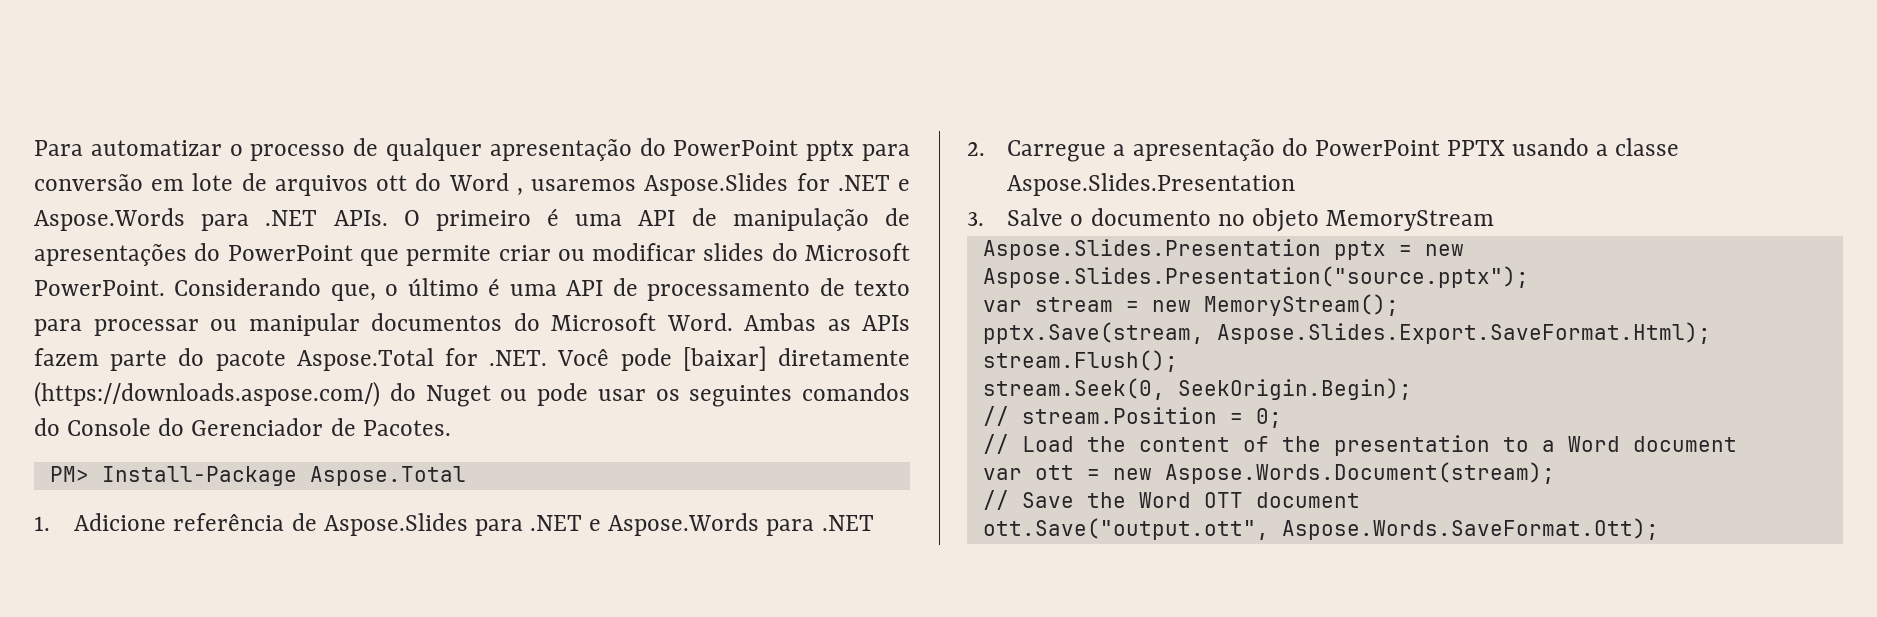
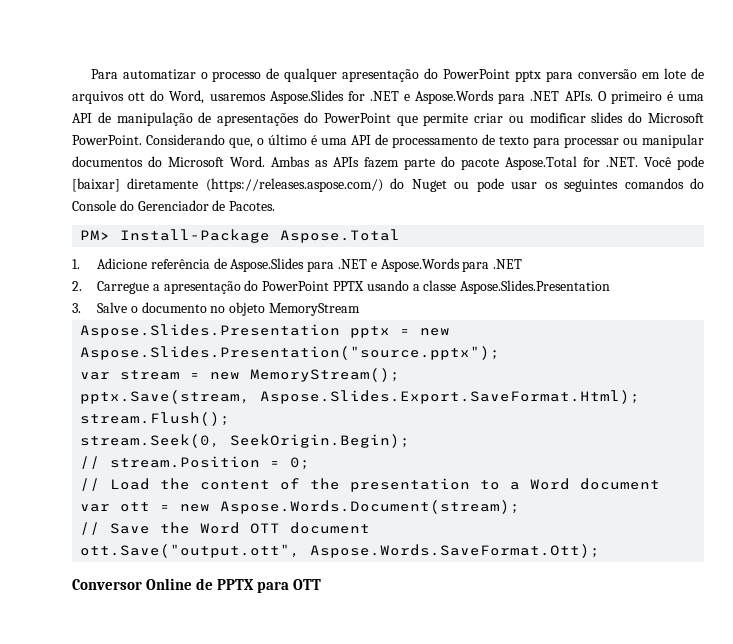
[448,173,523,196] Word , -> [169,90,205,104] Word,
[34,381,380,407] (https://downloads.aspose.com/) -> [205,178,383,192] (https://releases.aspose.com/)
(1659, 529) none -> [72,578,321,593] // Conversor Online de PPTX para OTT

